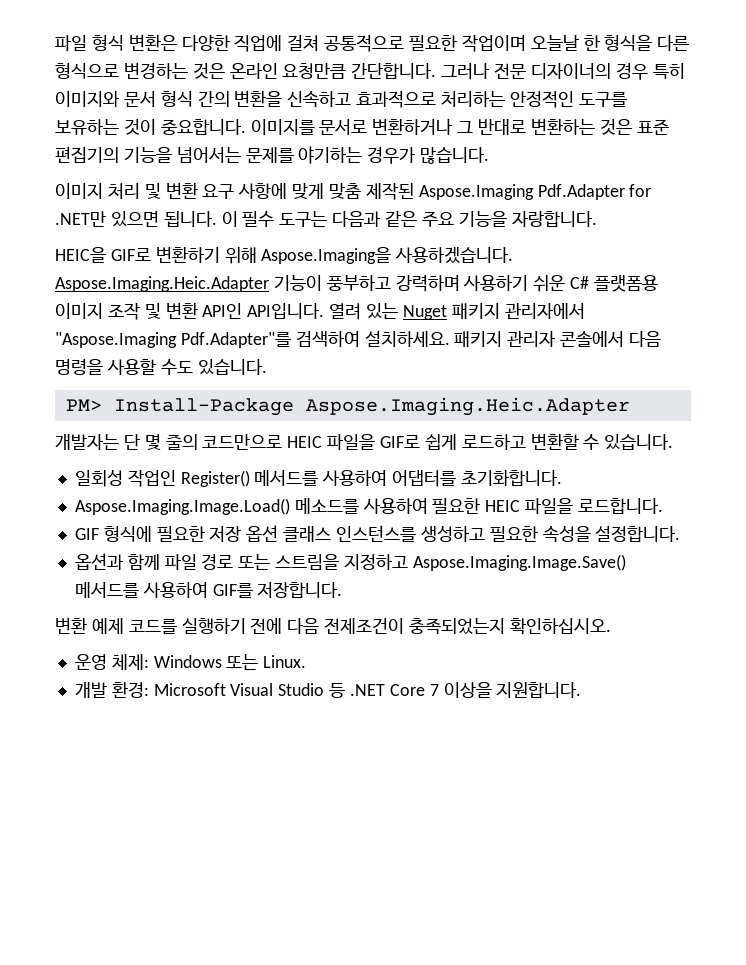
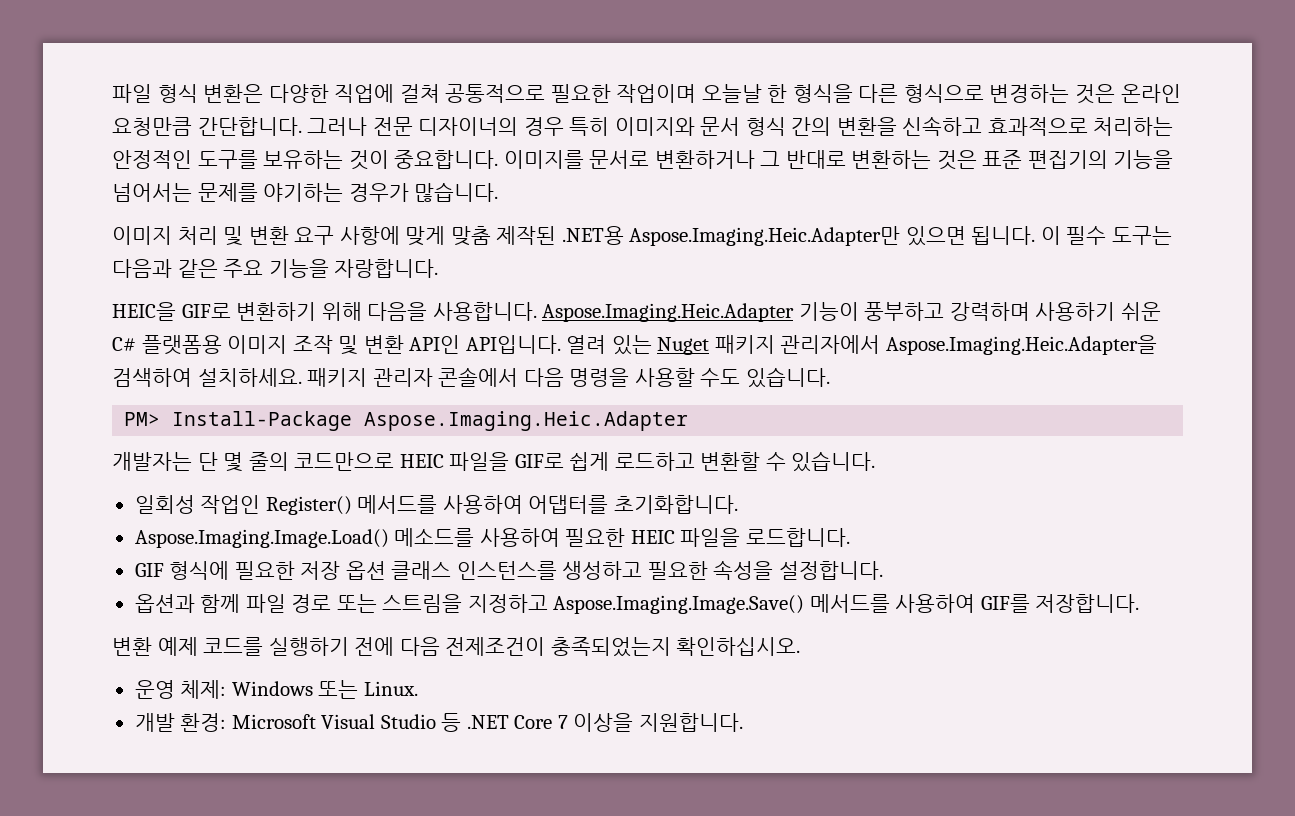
[418,184,652,200] [55,211,106,227] Aspose.Imaging Pdf.Adapter for .NET만 -> [561,226,901,246] .NET용 Aspose.Imaging.Heic.Adapter만
[261,247,514,264] Aspose.Imaging을 사용하겠습니다. -> [367,302,537,321] 다음을 사용합니다.
[55,332,291,348] "Aspose.Imaging Pdf.Adapter"를 -> [885,335,1157,355] Aspose.Imaging.Heic.Adapter을

